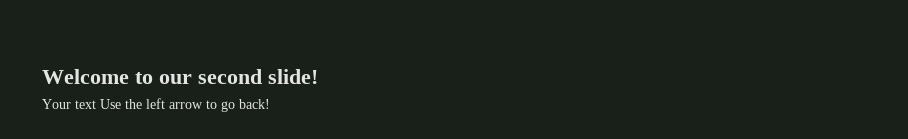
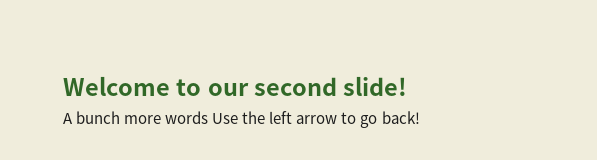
[42,99,96,109] Your text -> [63,111,209,124] A bunch more words

